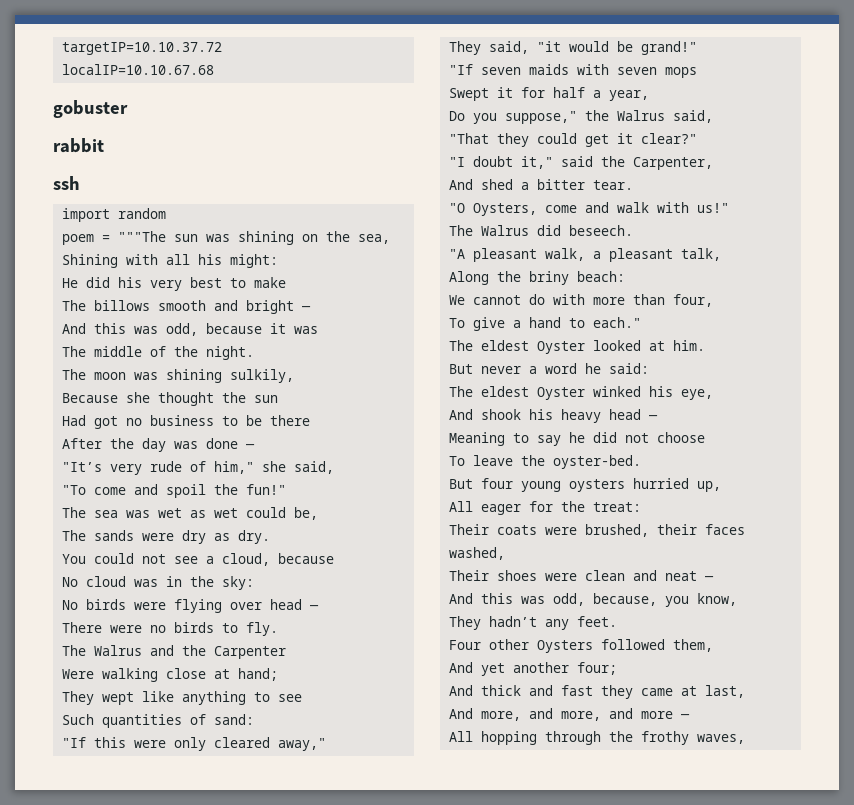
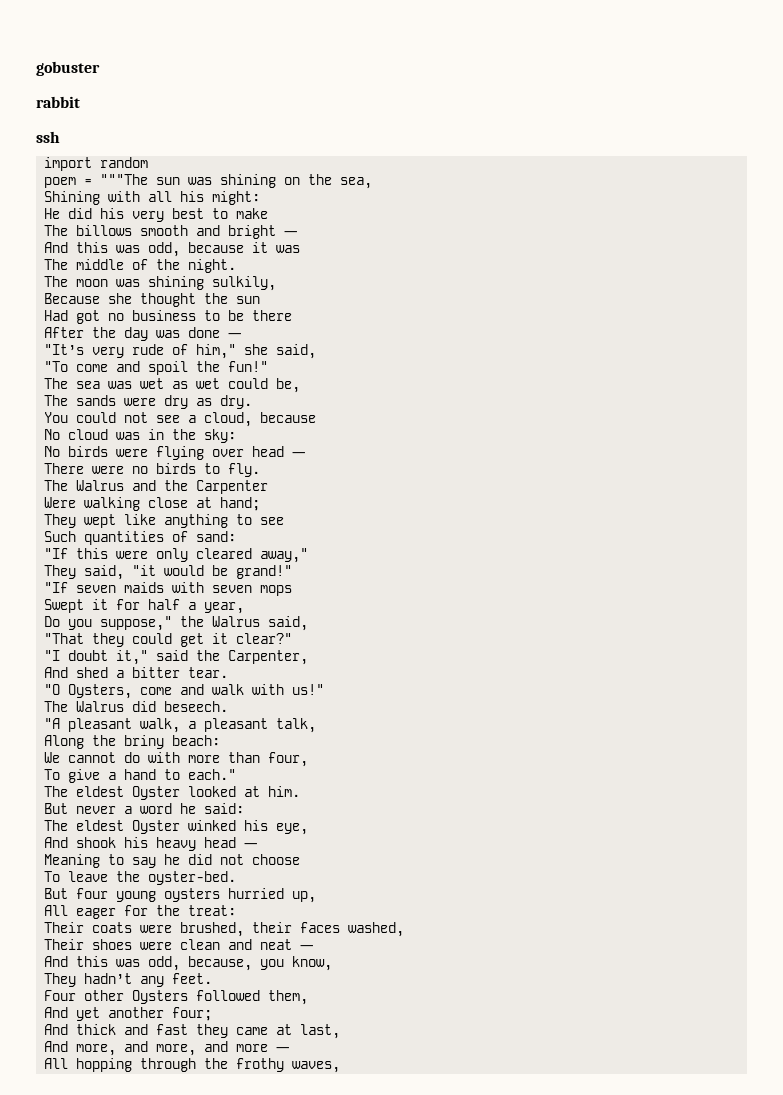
[61,42,222,55] [61,64,214,75] targetIP=10.10.37.72 // localIP=10.10.67.68 // -> (36, 68) none

